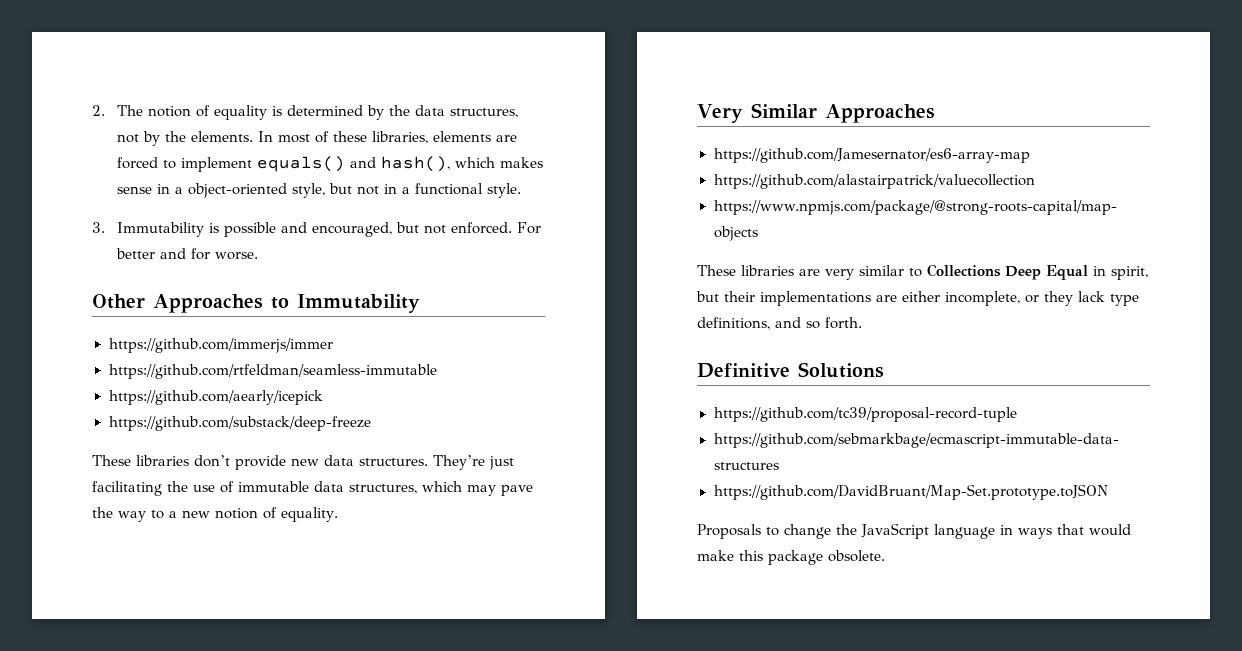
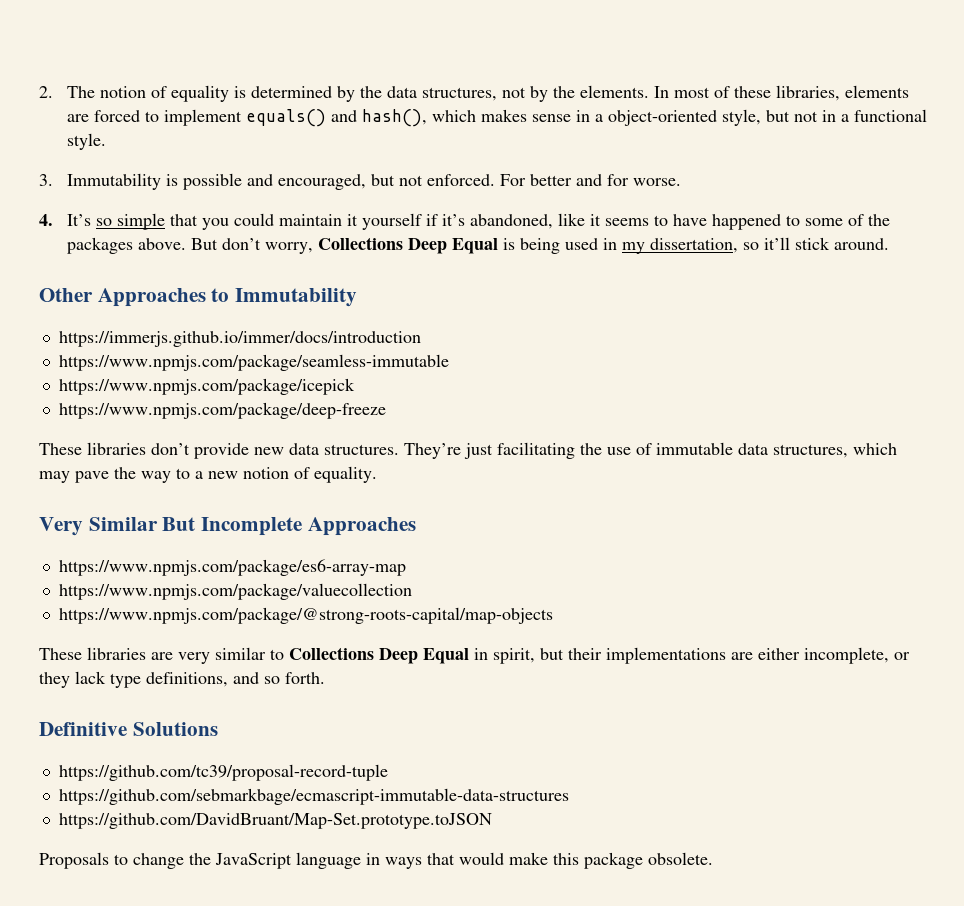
(259, 256) none -> [39,213,891,230] [67,237,890,254] // 4. It’s so simple that you could maintain it yourself if it’s abandoned, like it seems to have happened to some of the packages above. But don’t worry, Collections Deep Equal is being used in my dissertation, so it’ll stick around.
[108,338,333,353] [108,364,437,379] [108,390,323,405] [108,416,371,431] https://github.com/immerjs/immer // https://github.com/rtfeldman/seamless-immutable // https://github.com/aearly/icepick // https://github.com/substack/deep-freeze -> [58,331,421,347] [58,354,449,371] [58,378,355,395] [58,402,386,419] https://immerjs.github.io/immer/docs/introduction // https://www.npmjs.com/package/seamless-immutable // https://www.npmjs.com/package/icepick // https://www.npmjs.com/package/deep-freeze
(817, 110) none -> [162,517,303,536] But Incomplete
[713,148,1030,163] [713,174,1035,189] https://github.com/Jamesernator/es6-array-map // https://github.com/alastairpatrick/valuecollection -> [58,559,406,576] [58,583,412,600] https://www.npmjs.com/package/es6-array-map // https://www.npmjs.com/package/valuecollection

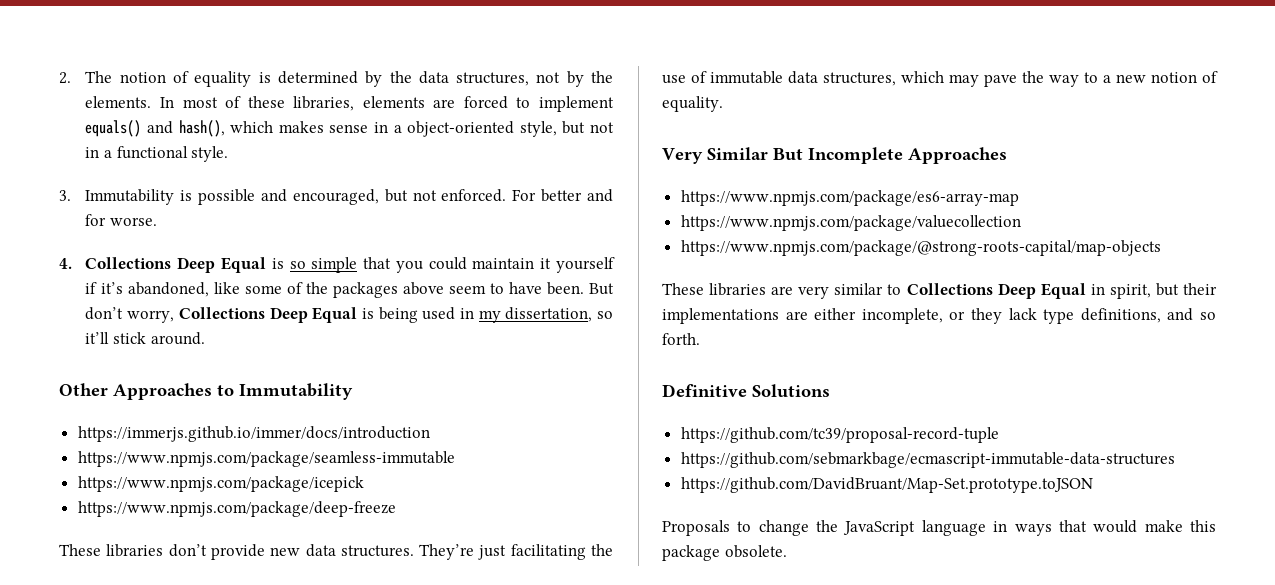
[67,214,92,226] It’s -> [85,257,284,273] Collections Deep Equal is
[590,214,891,230] [67,237,187,254] it seems to have happened to some of the packages above. -> [244,282,584,298] some of the packages above seem to have been.

